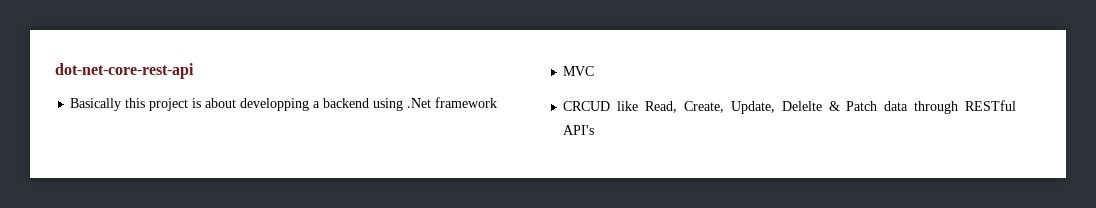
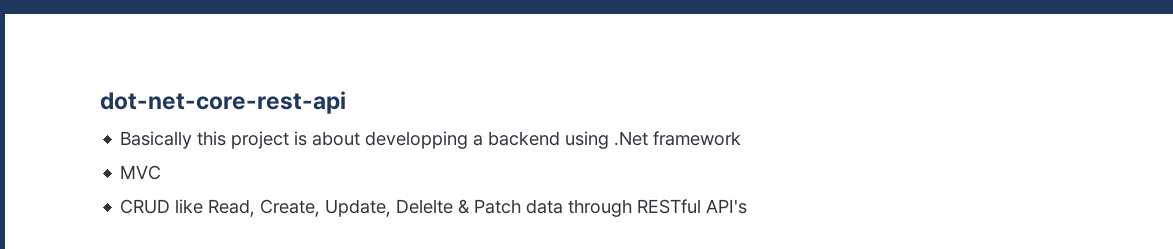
[563,101,611,111] CRCUD -> [120,199,171,214] CRUD

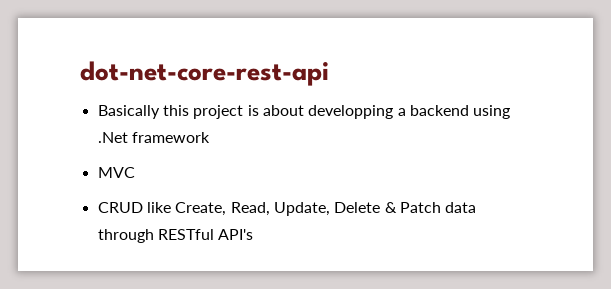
[208,199,454,217] Read, Create, Update, Delelte -> [175,202,381,216] Create, Read, Update, Delete

